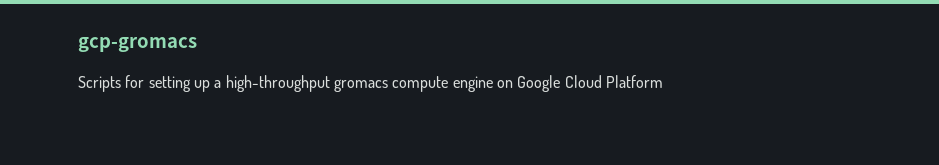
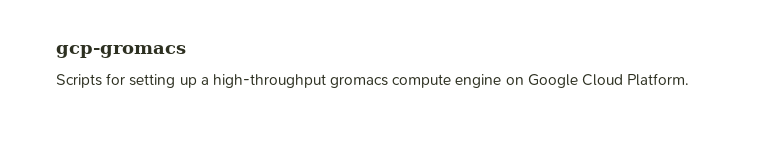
[605,75,663,88] Platform -> [627,73,690,86] Platform.

